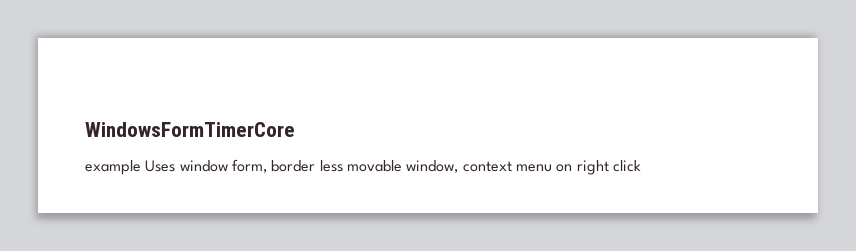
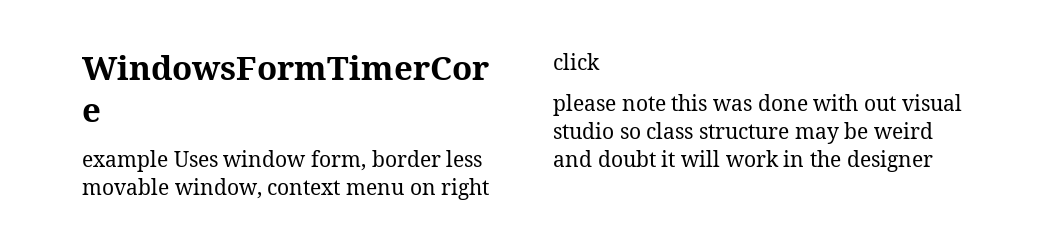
(641, 166) none -> [553,94,962,116] [553,122,934,144] [553,150,933,172] // please note this was done with out visual studio so class structure may be weird and doubt it will work in the designer

